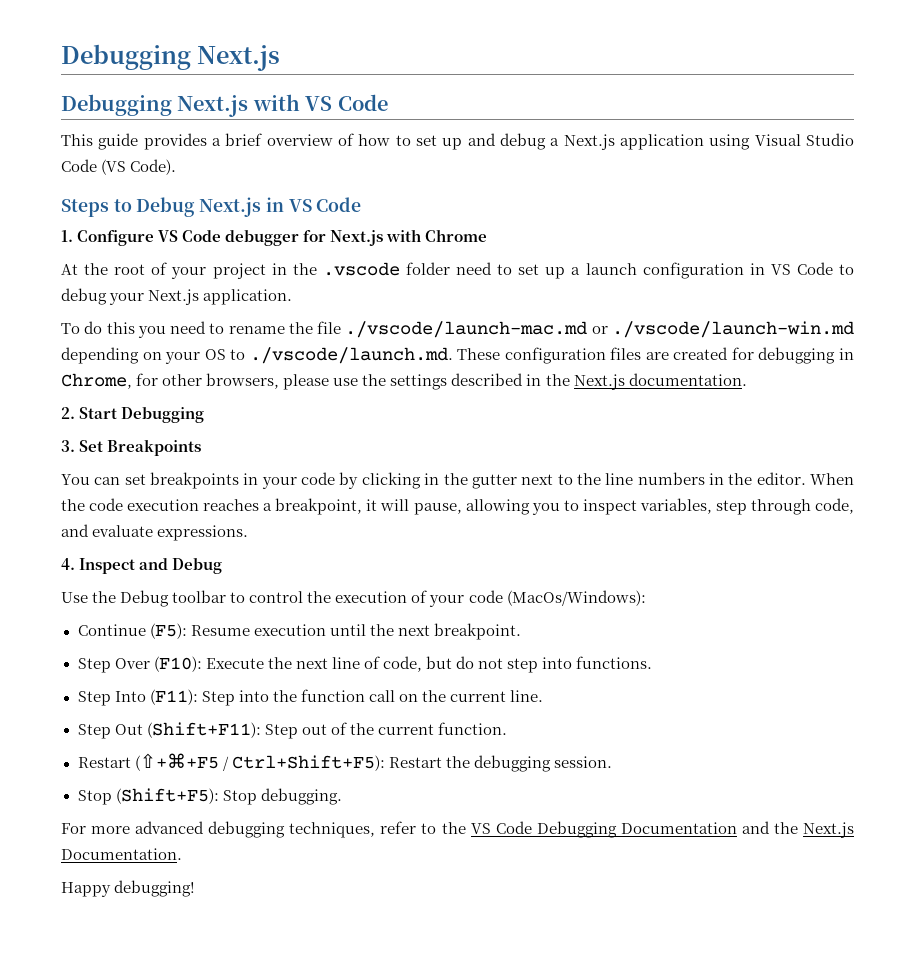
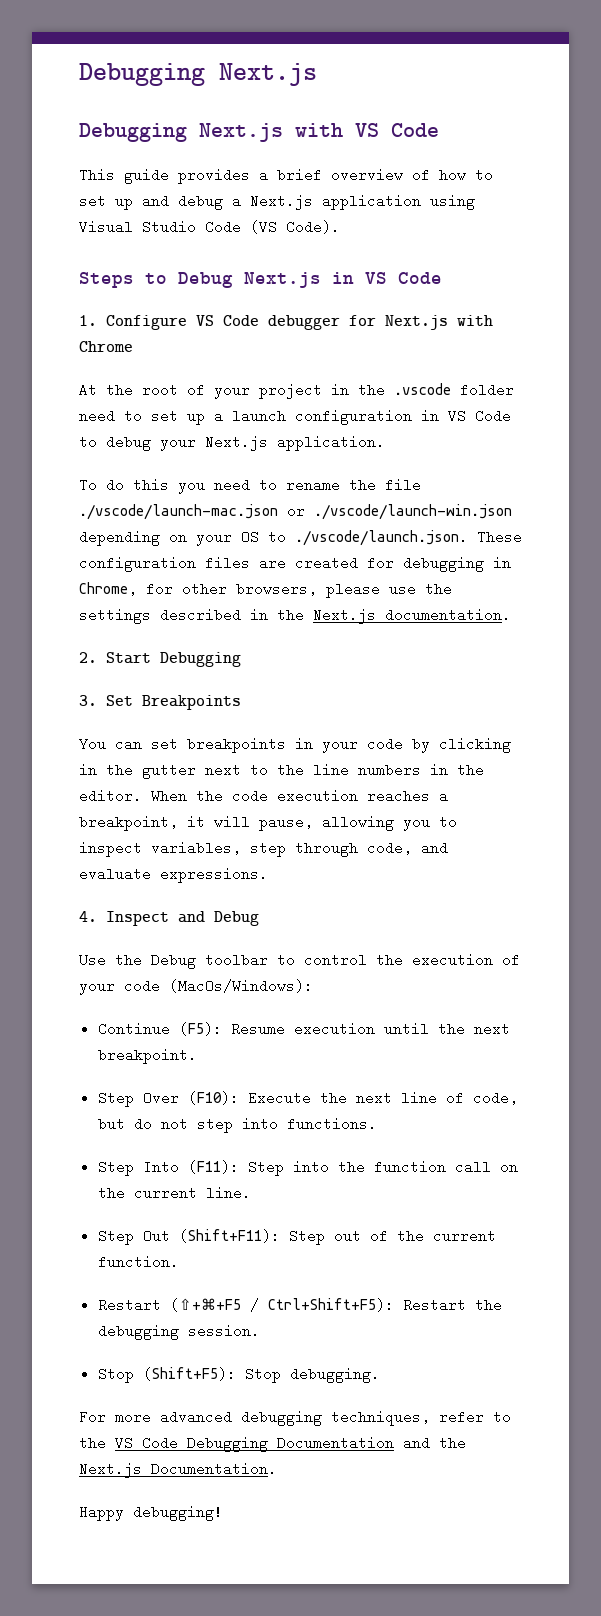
[345,321,854,338] ./vscode/launch-mac.md or ./vscode/launch-win.md -> [79,504,512,520] ./vscode/launch-mac.json or ./vscode/launch-win.json
[249,347,453,364] ./vscode/launch.md. -> [295,530,468,546] ./vscode/launch.json.

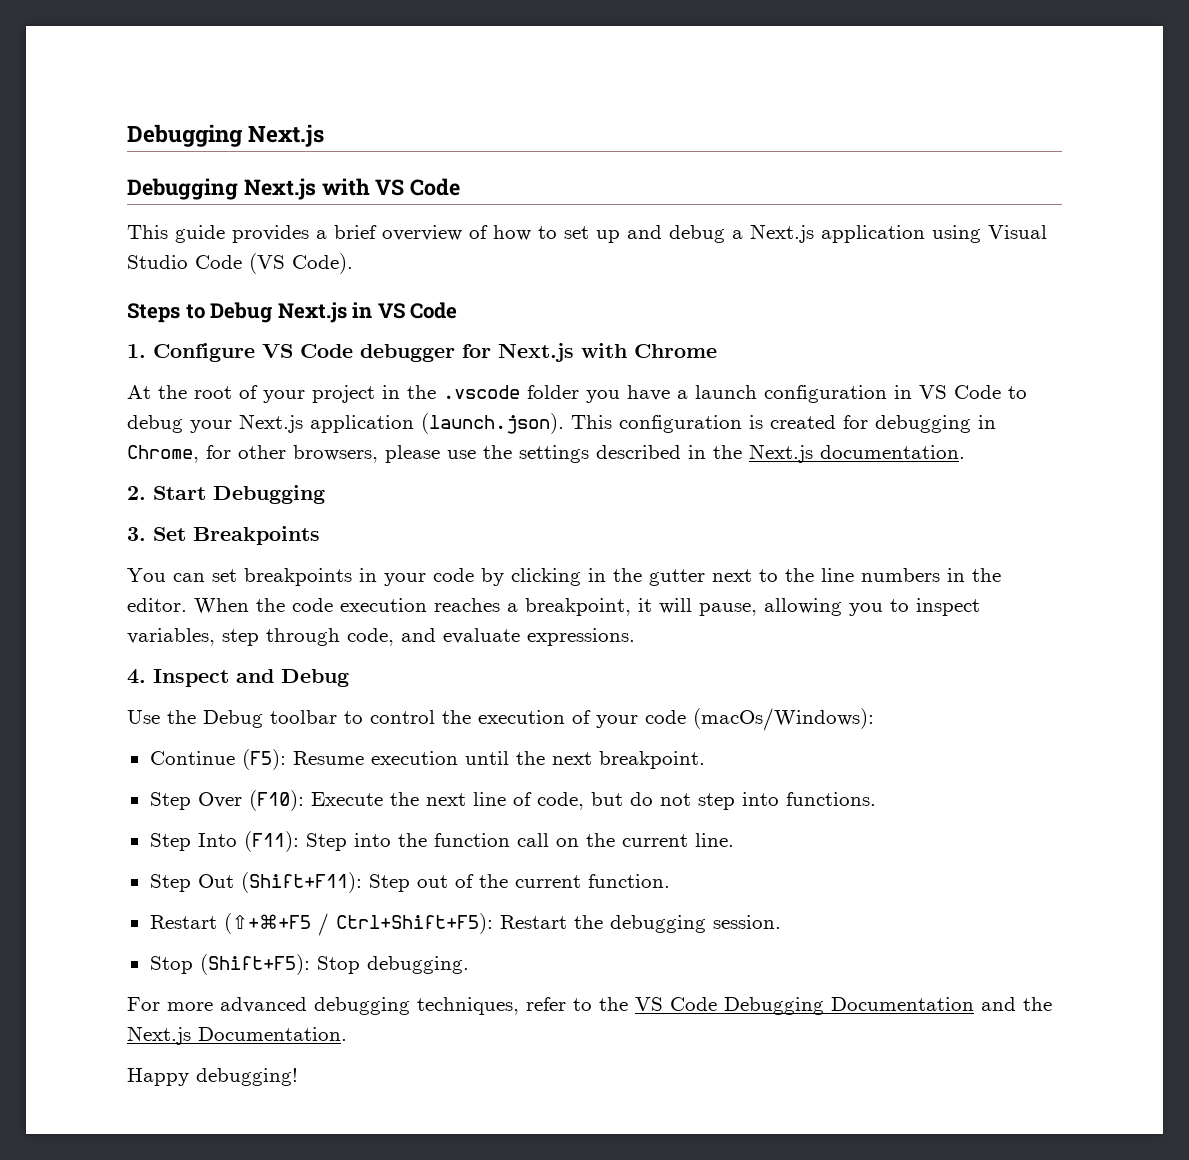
[79,409,205,425] need to set up -> [586,385,670,403] you have
[277,435,385,451] [79,478,421,494] [79,504,512,520] [79,530,522,546] [79,556,286,572] application. // To do this you need to rename the file ./vscode/launch-mac.json or ./vscode/launch-win.json depending on your OS to ./vscode/launch.json. These configuration files are -> [310,413,763,434] application (launch.json). This configuration is
[169,979,313,993] (MacOs/Windows): -> [693,708,874,731] (macOs/Windows):

